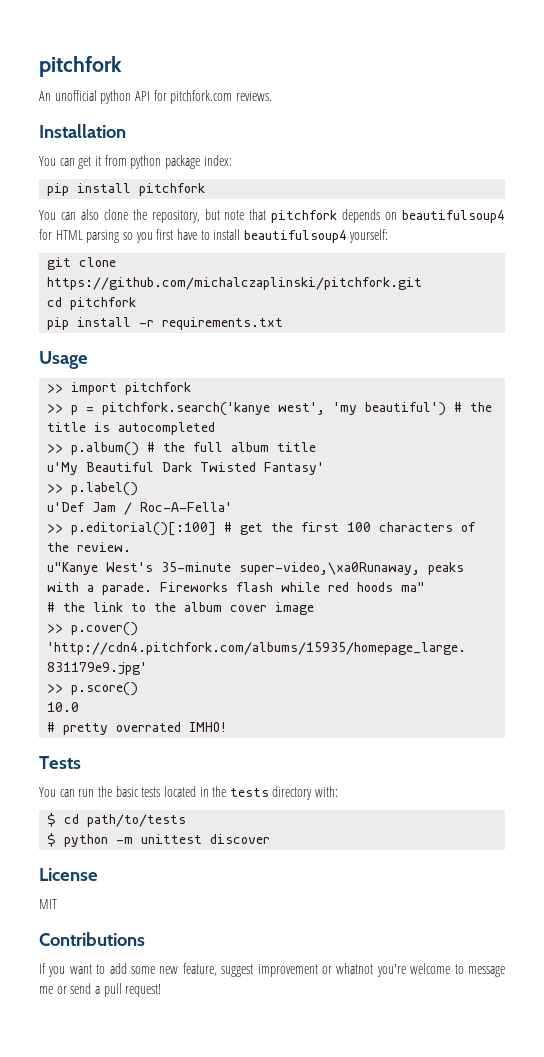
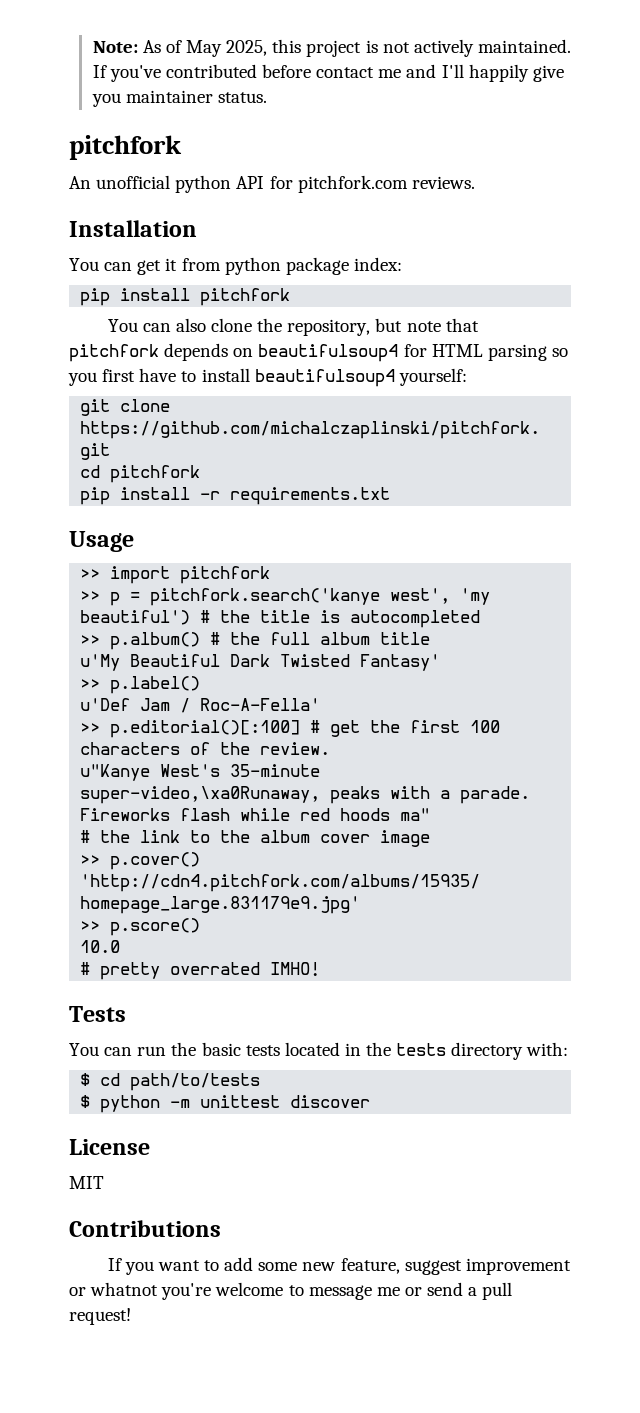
(39, 66) none -> [92,39,571,57] [92,64,564,82] [91,90,267,107] Note: As of May 2025, this project is not actively maintained. If you've contributed before contact me and I'll happily give you maintainer status. //

